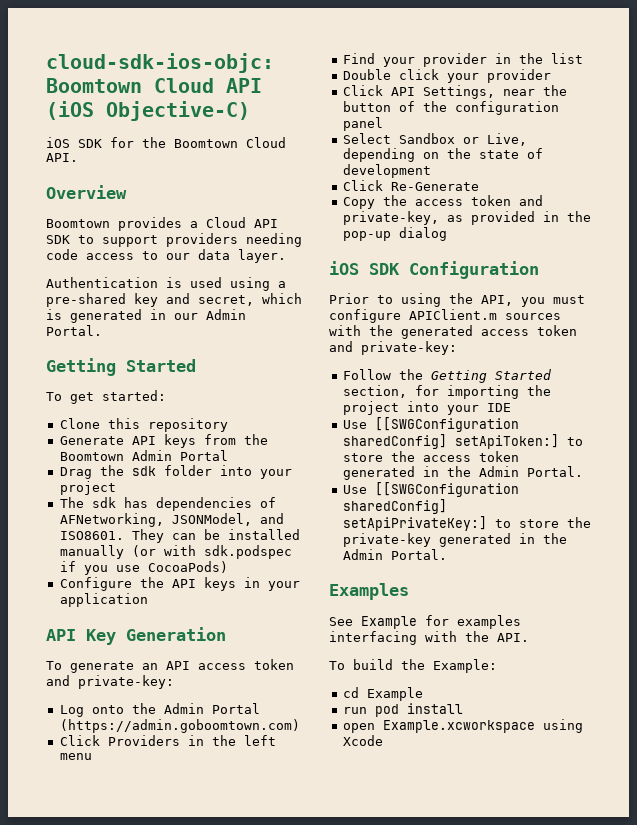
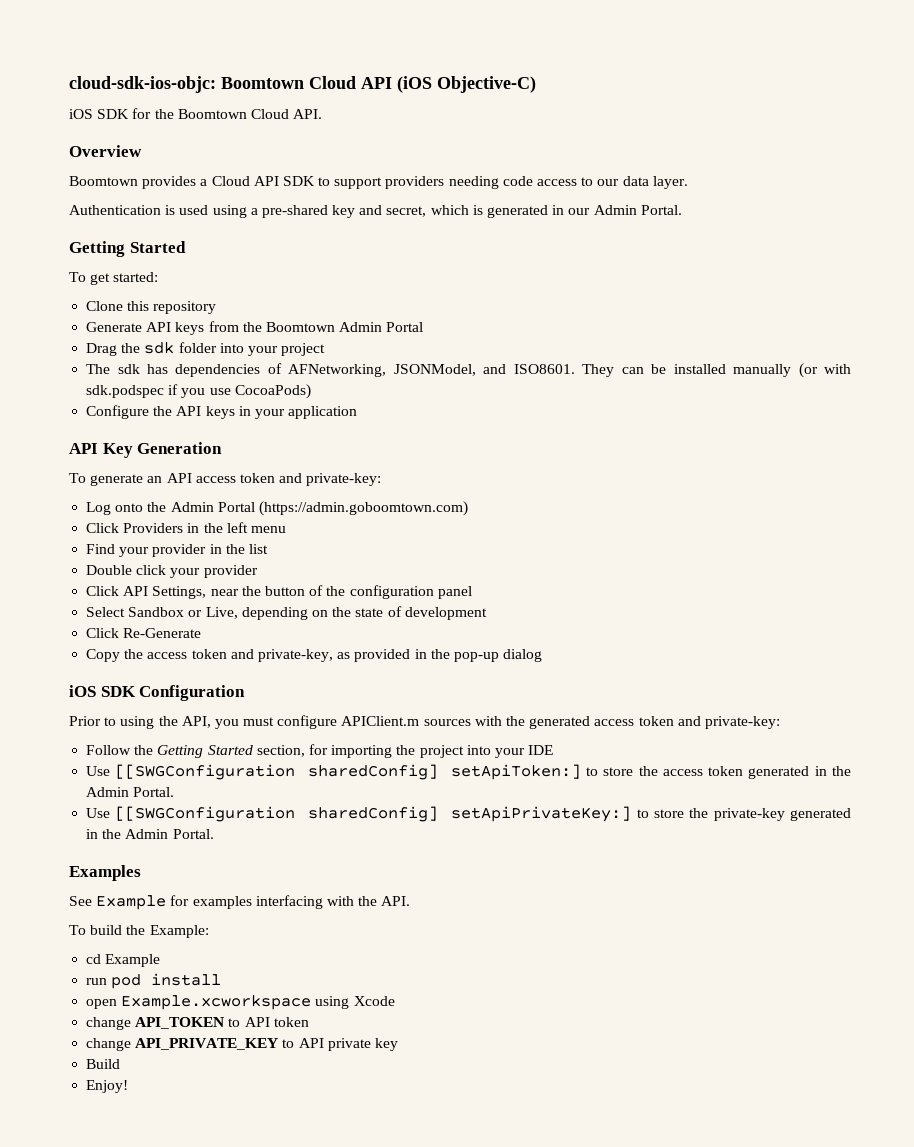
(383, 740) none -> [86,1017,309,1030] [86,1038,398,1051] [86,1059,121,1069] [86,1080,129,1093] // change API_TOKEN to API token // change API_PRIVATE_KEY to API private key // Build // Enjoy!

